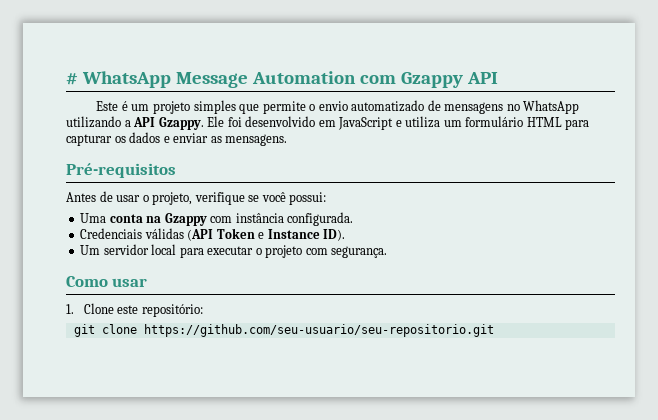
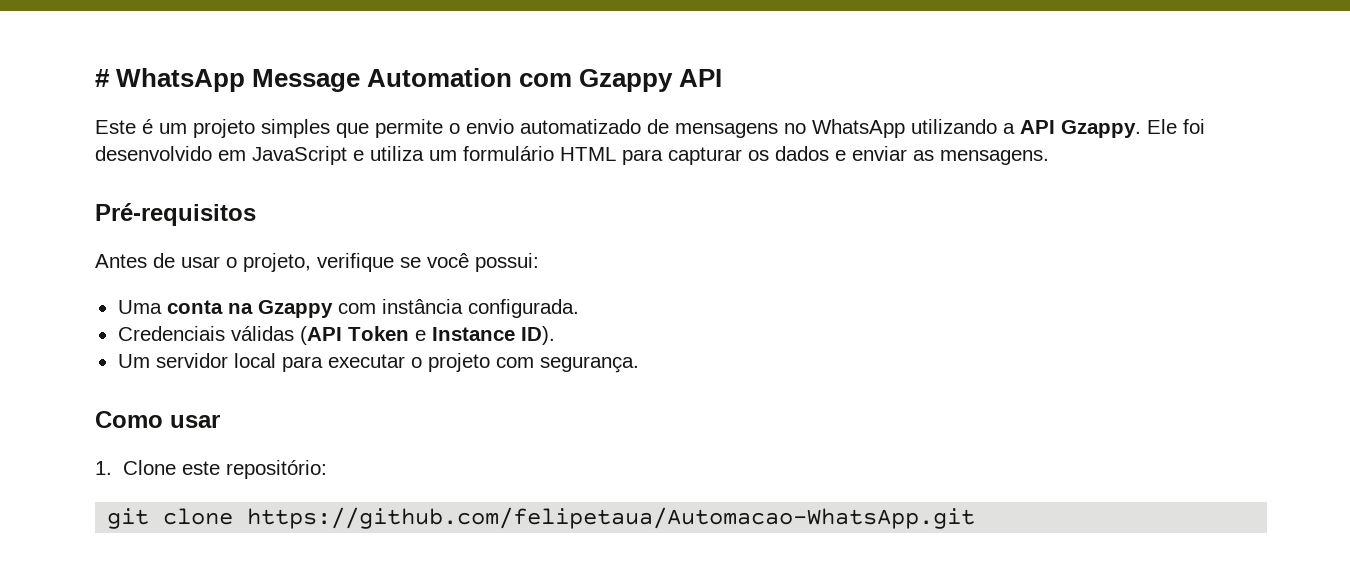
[143,324,494,337] https://github.com/seu-usuario/seu-repositorio.git -> [247,507,976,529] https://github.com/felipetaua/Automacao-WhatsApp.git

